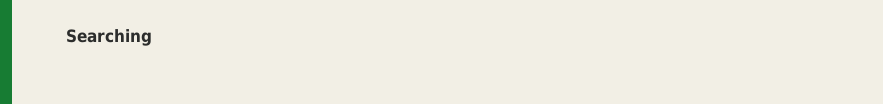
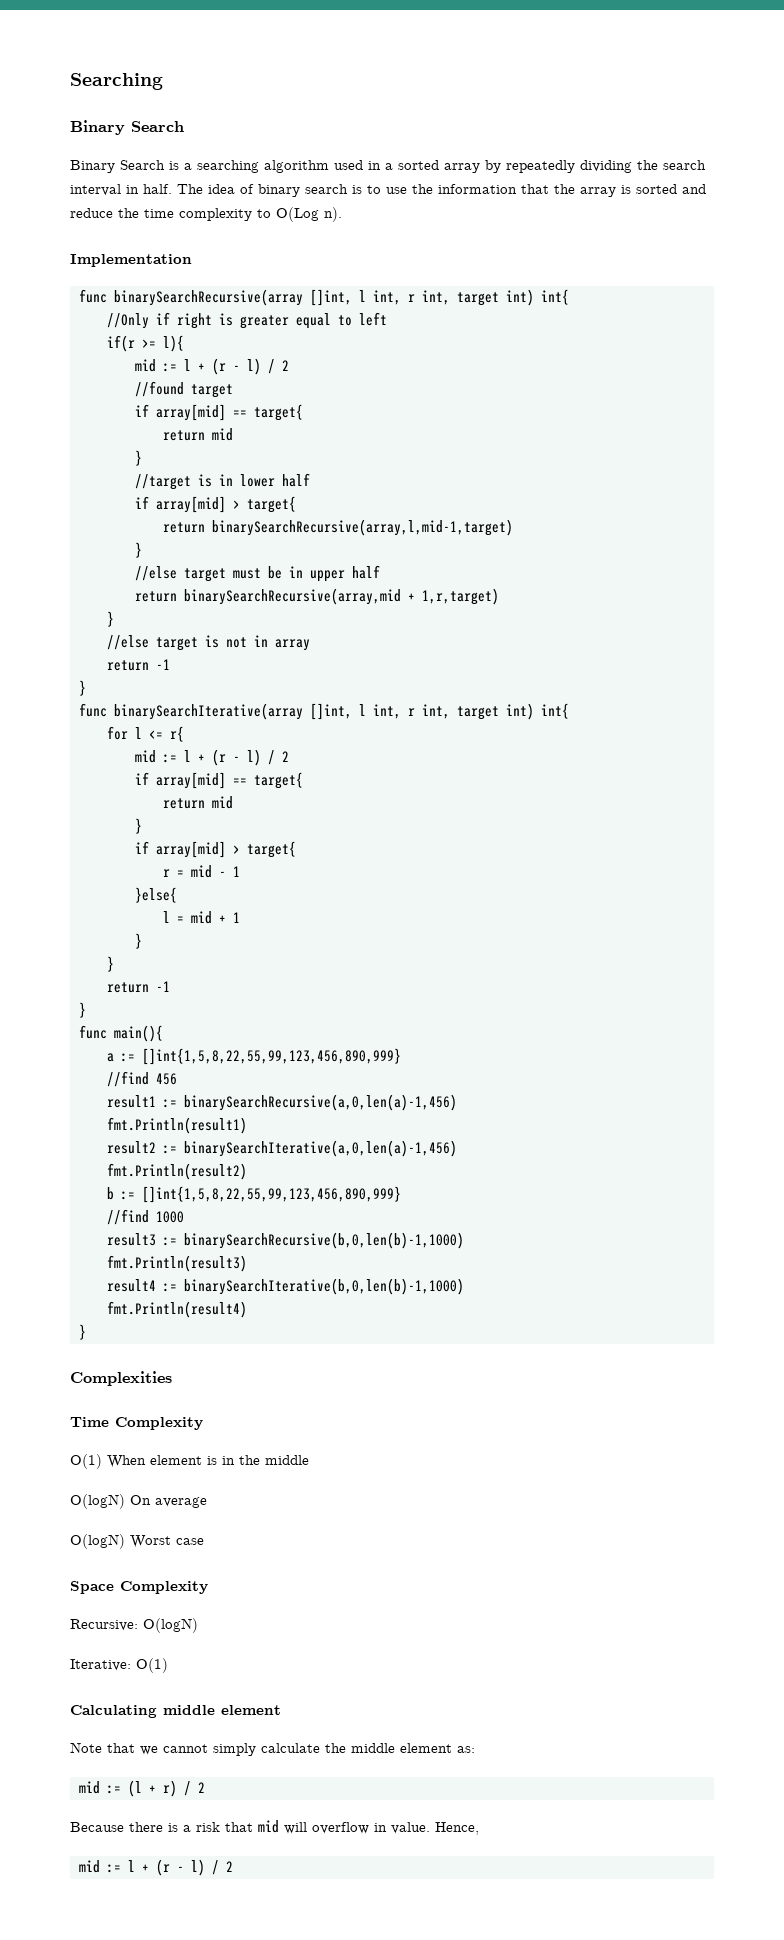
(152, 37) none -> [70,120,184,135] [70,160,706,173] [70,184,706,197] [70,207,342,222] [70,254,192,267] [79,289,569,306] [107,312,387,329] [107,335,184,352] [135,358,289,375] [135,381,233,398] [135,404,303,421] [163,428,233,441] [135,450,142,466] [135,473,310,490] [135,496,296,513] [163,519,513,536] [135,542,142,558] [135,565,380,582] [135,588,499,605] [107,611,114,627] [107,635,310,651] [107,659,170,671] [79,680,86,696] [79,703,569,720] [107,726,184,742] [135,749,289,766] [135,772,303,789] [163,796,233,809] [135,818,142,834] [135,841,296,858] [163,865,240,878] [135,887,177,903] [163,911,240,924] [135,933,142,949] [107,956,114,972] [107,981,170,993] [79,1002,86,1018] [79,1025,163,1042] [107,1048,401,1065] [107,1071,177,1087] [107,1094,457,1111] [107,1117,247,1134] [107,1140,457,1157] [107,1163,247,1180] [107,1186,401,1203] [107,1209,184,1225] [107,1232,464,1249] [107,1255,247,1272] [107,1278,464,1295] [107,1301,247,1318] [79,1324,86,1340] [70,1371,172,1386] [70,1417,203,1430] [70,1454,309,1469] [70,1494,207,1509] [70,1534,204,1549] [70,1581,208,1594] [70,1618,198,1633] [70,1658,168,1673] [70,1705,281,1718] [70,1742,475,1756] [79,1780,205,1797] [70,1820,479,1835] [79,1859,233,1876] // Binary Search // Binary Search is a searching algorithm used in a sorted array by repeatedly dividing the search interval in half. The idea of binary search is to use the information that the array is sorted and reduce the time complexity to O(Log n). // Implementation // func binarySearchRecursive(array []int, l int, r int, target int) int{ // //Only if right is greater equal to left // if(r >= l){ // mid := l + (r - l) / 2 // //found target // if array[mid] == target{ // return mid // } // //target is in lower half // if array[mid] > target{ // return binarySearchRecursive(array,l,mid-1,target) // } // //else target must be in upper half // return binarySearchRecursive(array,mid + 1,r,target) // } // //else target is not in array // return -1 // } // func binarySearchIterative(array []int, l int, r int, target int) int{ // for l <= r{ // mid := l + (r - l) / 2 // if array[mid] == target{ // return mid // } // if array[mid] > target{ // r = mid - 1 // }else{ // l = mid + 1 // } // } // return -1 // } // func main(){ // a := []int{1,5,8,22,55,99,123,456,890,999} // //find 456 // result1 := binarySearchRecursive(a,0,len(a)-1,456) // fmt.Println(result1) // result2 := binarySearchIterative(a,0,len(a)-1,456) // fmt.Println(result2) // b := []int{1,5,8,22,55,99,123,456,890,999} // //find 1000 // result3 := binarySearchRecursive(b,0,len(b)-1,1000) // fmt.Println(result3) // result4 := binarySearchIterative(b,0,len(b)-1,1000) // fmt.Println(result4) // } // Complexities // Time Complexity // O(1) When element is in the middle // O(logN) On average // O(logN) Worst case // Space Complexity // Recursive: O(logN) // Iterative: O(1) // Calculating middle element // Note that we cannot simply calculate the middle element as: // mid := (l + r) / 2 // Because there is a risk that mid will overflow in value. Hence, // mid := l + (r - l) / 2

